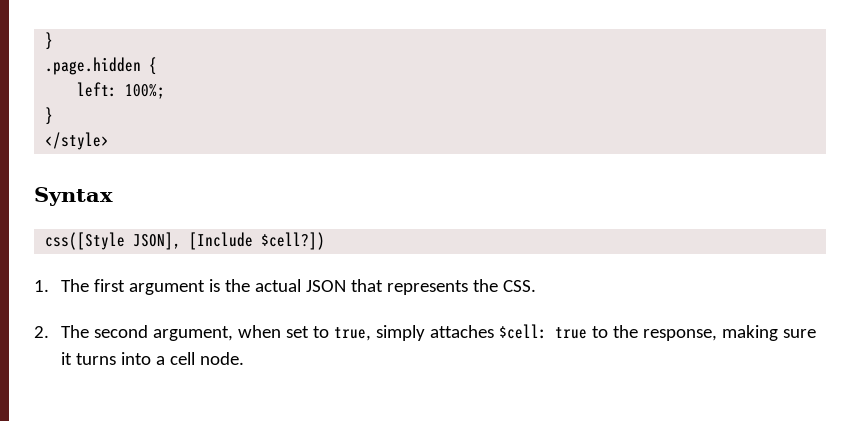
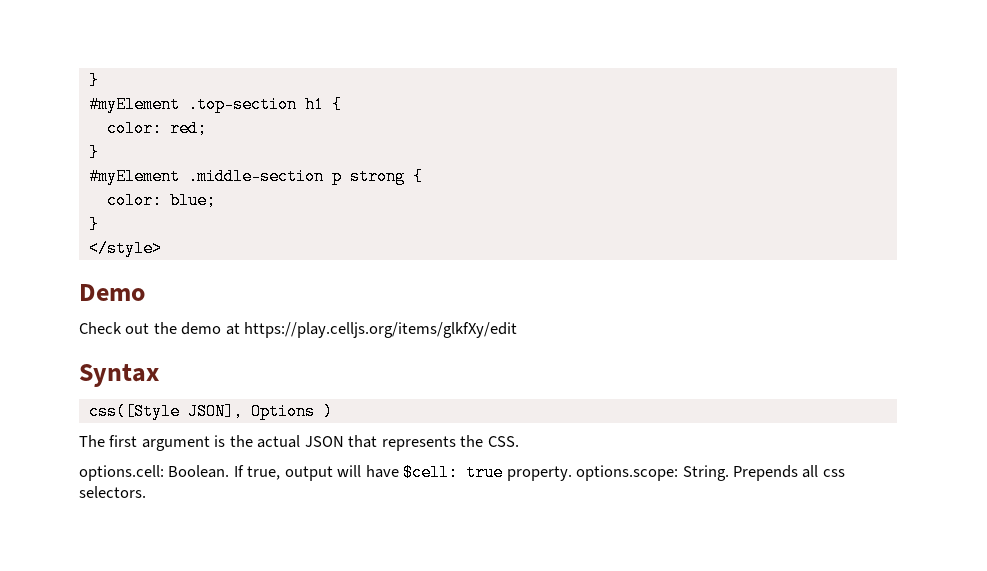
[45,32,54,50] [45,57,158,75] [77,82,166,99] [45,107,54,125] [45,132,110,150] } // .page.hidden { // left: 100%; // } // </style> -> [88,72,99,89] [88,96,342,113] [106,120,207,137] [88,144,99,161] [88,168,423,185] [106,192,216,209] [88,216,99,233] [88,240,162,257] [79,284,145,301] [79,322,518,338] } // #myElement .top-section h1 { // color: red; // } // #myElement .middle-section p strong { // color: blue; // } // </style> // Demo // Check out the demo at https://play.celljs.org/items/glkfXy/edit
[189,232,326,250] [34,280,49,292] [Include $cell?]) // 1. -> [250,403,333,420] Options ) //
[34,324,817,341] [61,352,245,365] 2. The second argument, when set to true, simply attaches $cell: true to the response, making sure it turns into a cell node. -> [79,464,845,481] [79,486,146,498] options.cell: Boolean. If true, output will have $cell: true property. options.scope: String. Prepends all css selectors.

